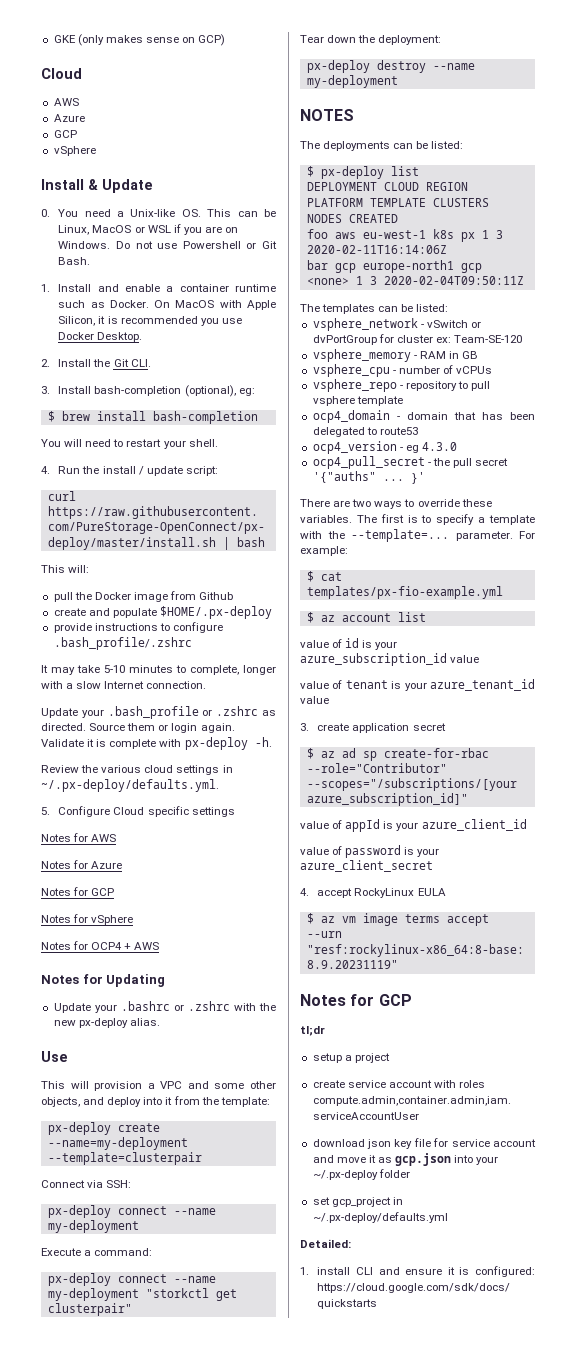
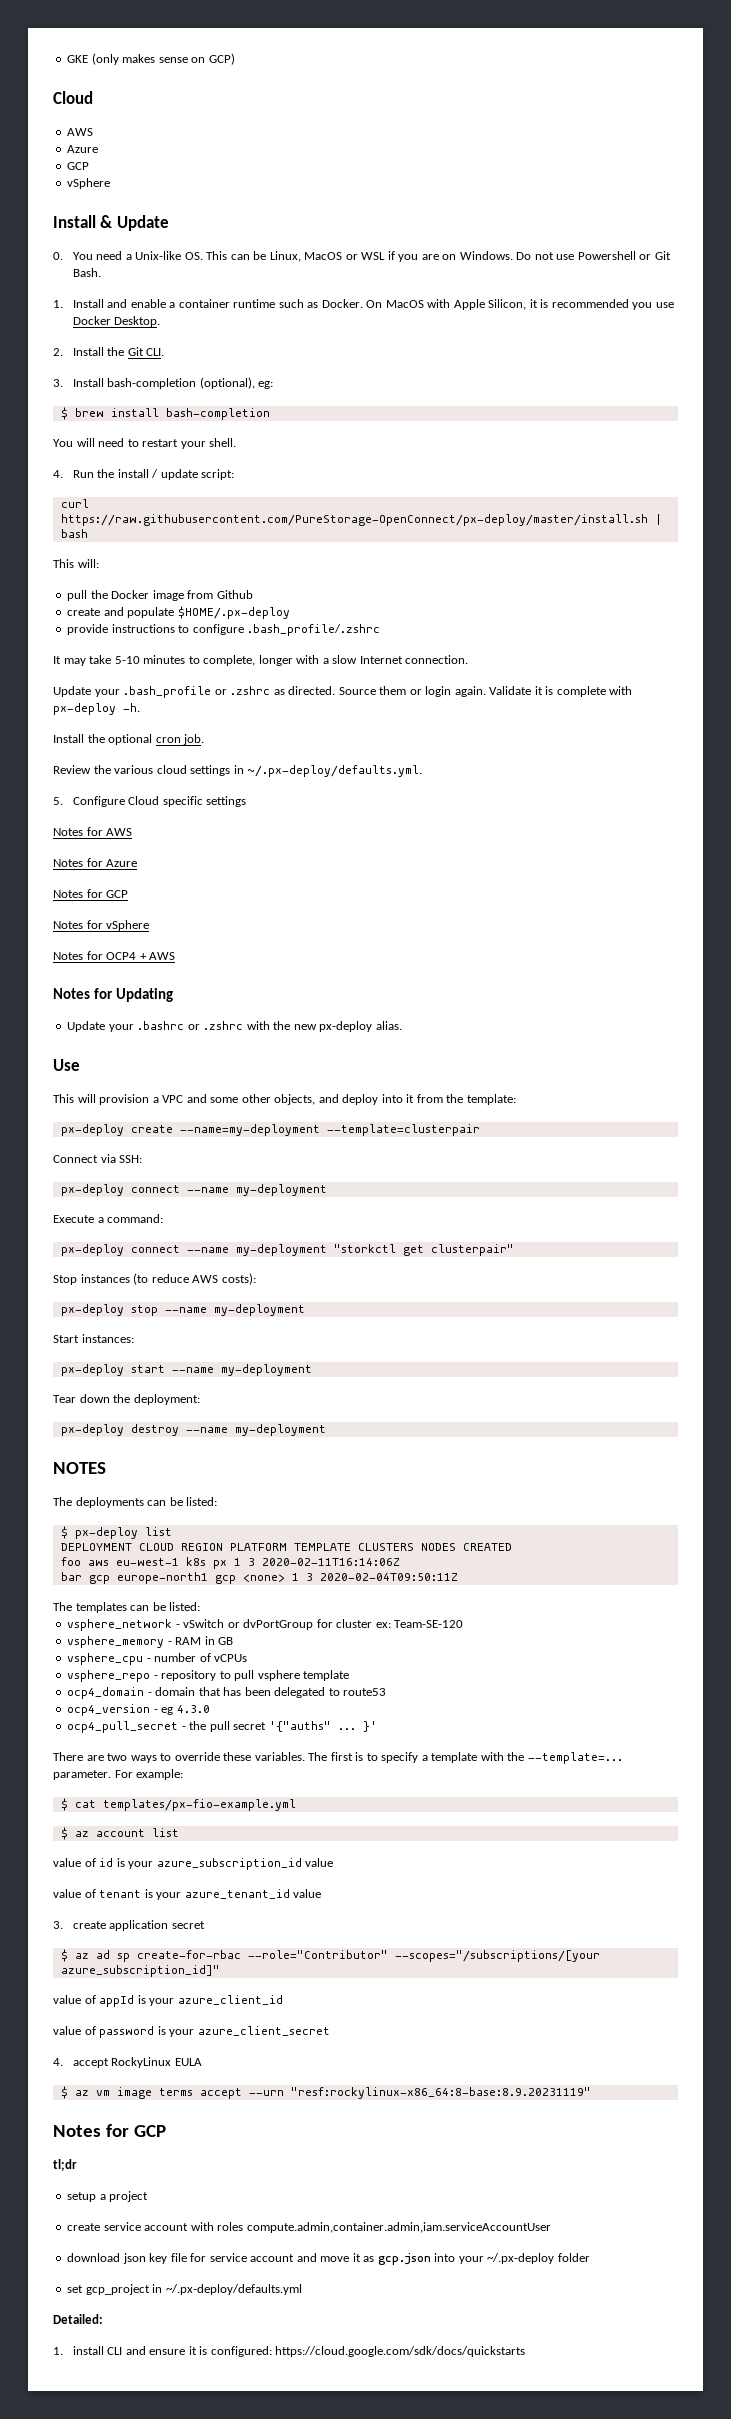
(272, 742) none -> [53,734,205,745] // Install the optional cron job.
(132, 1309) none -> [53,1273,256,1285] [60,1304,305,1316] [53,1334,134,1343] [60,1364,312,1376] // Stop instances (to reduce AWS costs): // px-deploy stop --name my-deployment // Start instances: // px-deploy start --name my-deployment

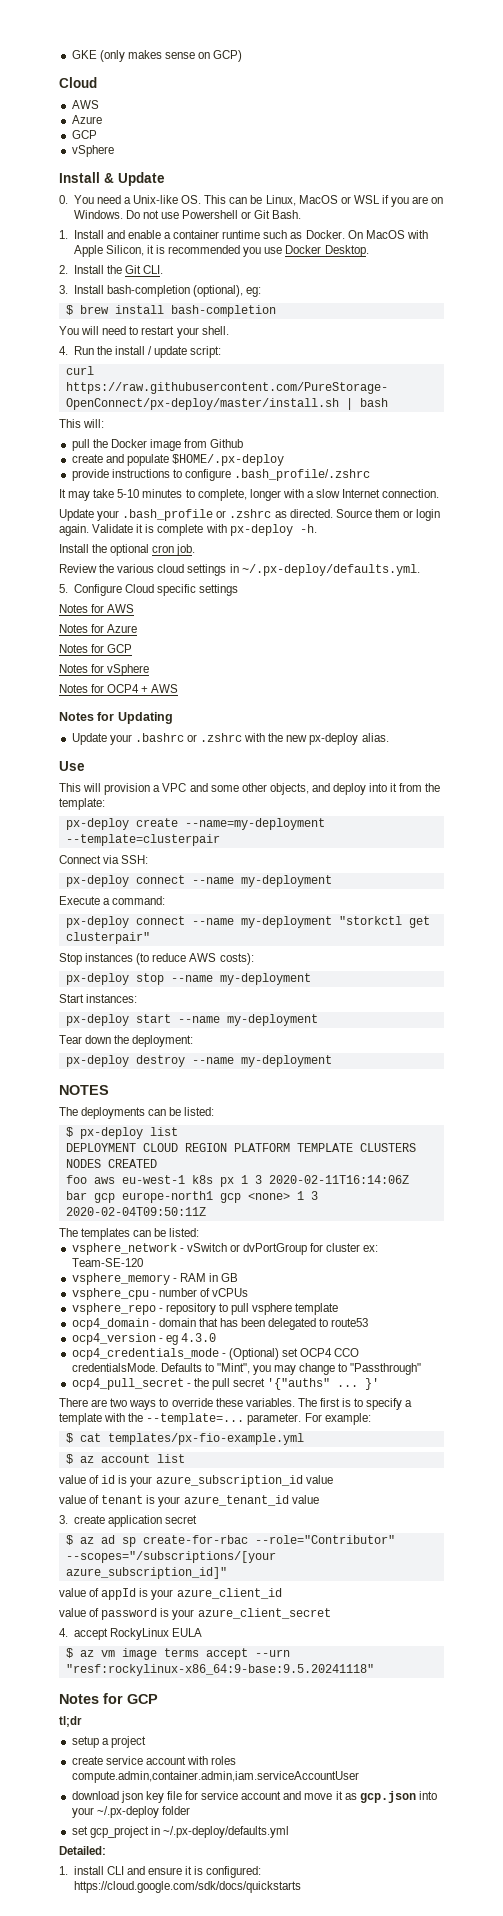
(210, 1709) none -> [71,1348,360,1360] [71,1363,422,1375] // ocp4_credentials_mode - (Optional) set OCP4 CCO credentialsMode. Defaults to "Mint", you may change to "Passthrough"
[290,2087,591,2099] "resf:rockylinux-x86_64:8-base:8.9.20231119" -> [65,1664,374,1676] "resf:rockylinux-x86_64:9-base:9.5.20241118"

